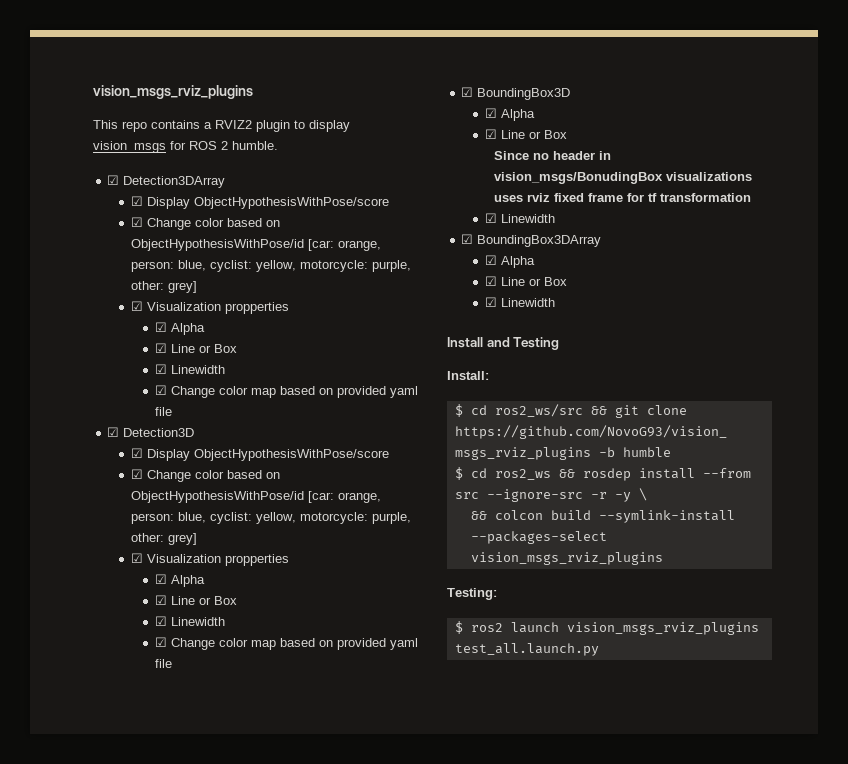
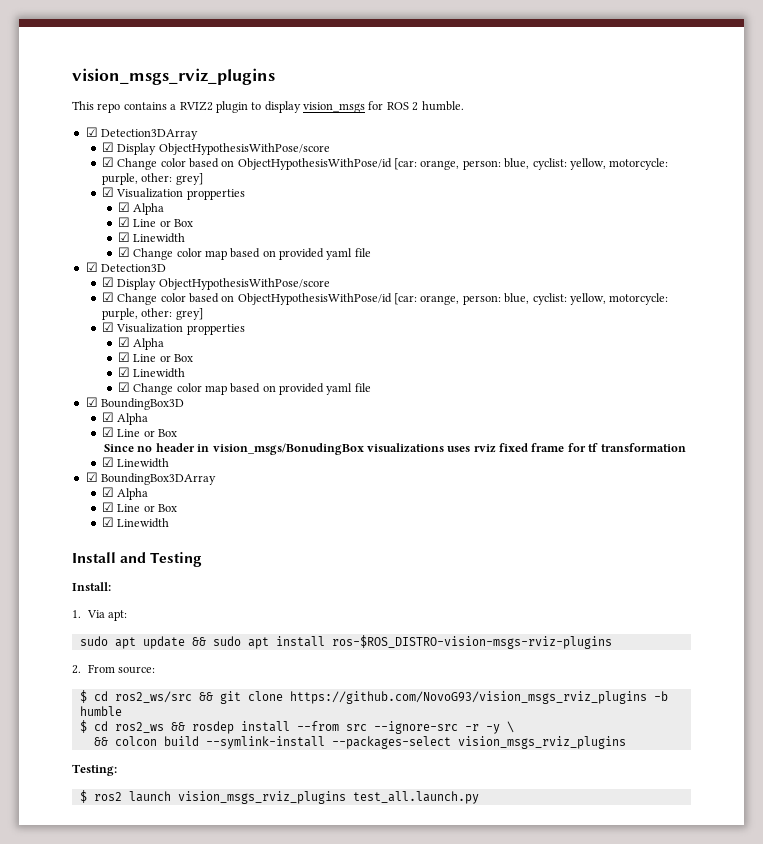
(489, 375) none -> [72,610,128,621] [79,635,612,649] [72,664,156,674] // 1. Via apt: // sudo apt update && sudo apt install ros-$ROS_DISTRO-vision-msgs-rviz-plugins // 2. From source:

